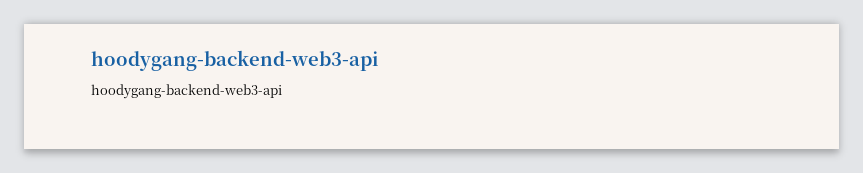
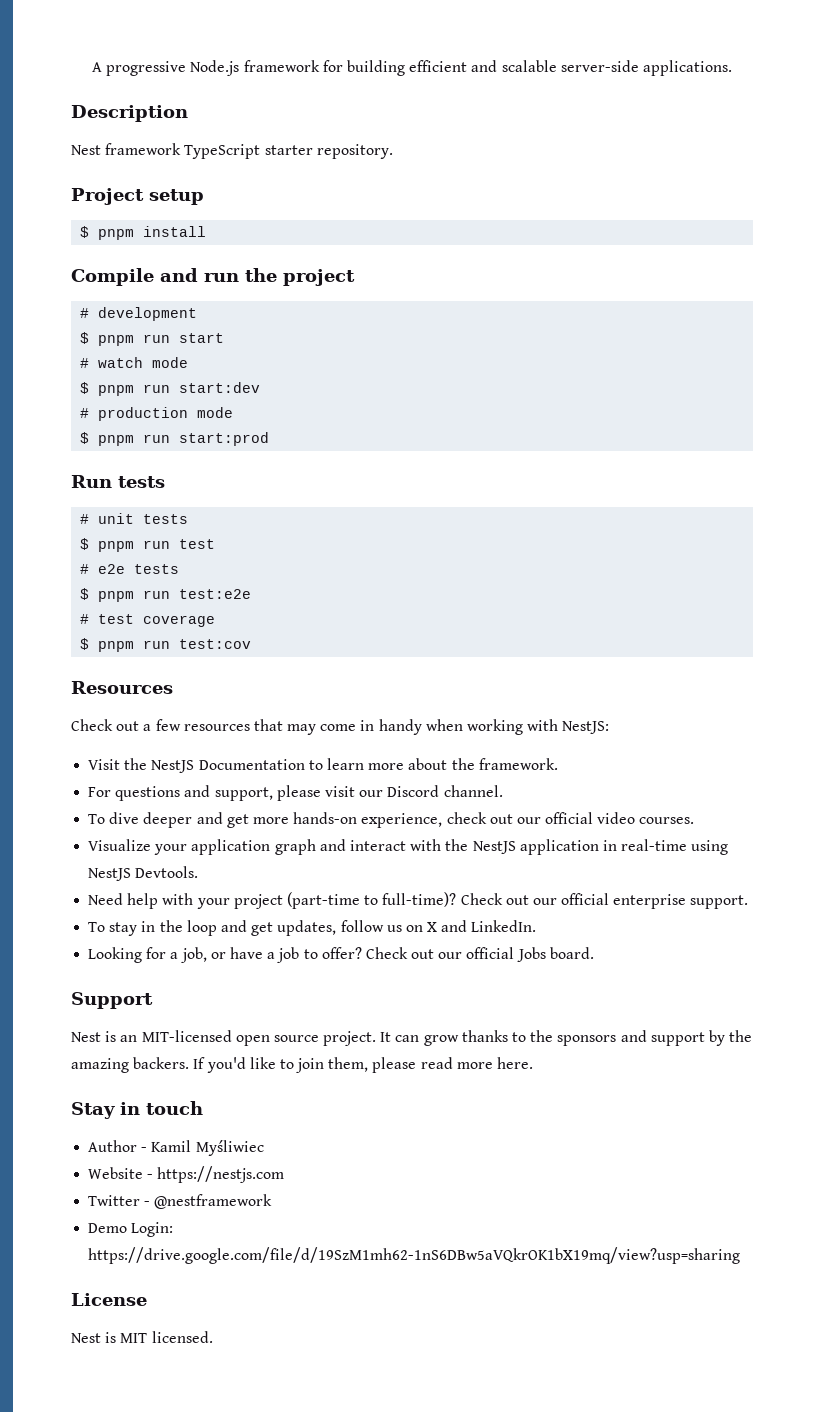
[91,50,378,71] [91,84,282,99] hoodygang-backend-web3-api // hoodygang-backend-web3-api -> [92,60,732,76] [71,105,188,122] [71,143,393,159] [71,188,204,205] [80,226,207,240] [71,268,355,286] [80,307,198,321] [80,332,225,346] [80,357,189,368] [80,382,261,396] [80,407,234,421] [80,432,270,446] [71,475,165,488] [80,513,189,524] [80,538,216,552] [80,564,180,574] [80,588,252,602] [80,614,216,627] [80,638,252,652] [71,681,173,694] [71,719,610,735] [88,758,558,773] [88,785,503,801] [88,812,695,828] [88,839,729,855] [88,866,199,881] [88,892,749,909] [88,920,537,936] [88,947,594,963] [71,992,153,1009] [71,1030,753,1046] [71,1057,534,1073] [71,1101,203,1119] [88,1140,264,1156] [88,1166,285,1183] [88,1194,273,1209] [88,1222,174,1237] [88,1247,741,1264] [71,1293,147,1306] [71,1331,213,1343] A progressive Node.js framework for building efficient and scalable server-side applications. // Description // Nest framework TypeScript starter repository. // Project setup // $ pnpm install // Compile and run the project // # development // $ pnpm run start // # watch mode // $ pnpm run start:dev // # production mode // $ pnpm run start:prod // Run tests // # unit tests // $ pnpm run test // # e2e tests // $ pnpm run test:e2e // # test coverage // $ pnpm run test:cov // Resources // Check out a few resources that may come in handy when working with NestJS: // Visit the NestJS Documentation to learn more about the framework. // For questions and support, please visit our Discord channel. // To dive deeper and get more hands-on experience, check out our official video courses. // Visualize your application graph and interact with the NestJS application in real-time using NestJS Devtools. // Need help with your project (part-time to full-time)? Check out our official enterprise support. // To stay in the loop and get updates, follow us on X and LinkedIn. // Looking for a job, or have a job to offer? Check out our official Jobs board. // Support // Nest is an MIT-licensed open source project. It can grow thanks to the sponsors and support by the amazing backers. If you'd like to join them, please read more here. // Stay in touch // Author - Kamil Myśliwiec // Website - https://nestjs.com // Twitter - @nestframework // Demo Login: https://drive.google.com/file/d/19SzM1mh62-1nS6DBw5aVQkrOK1bX19mq/view?usp=sharing // License // Nest is MIT licensed.

